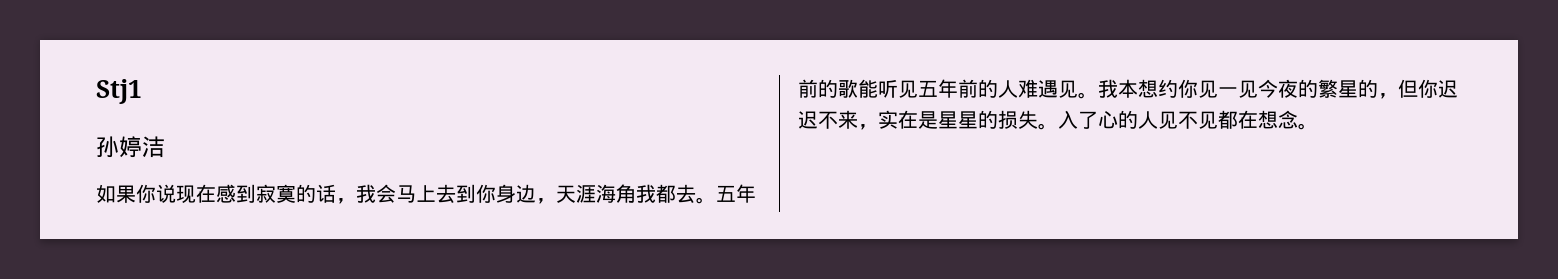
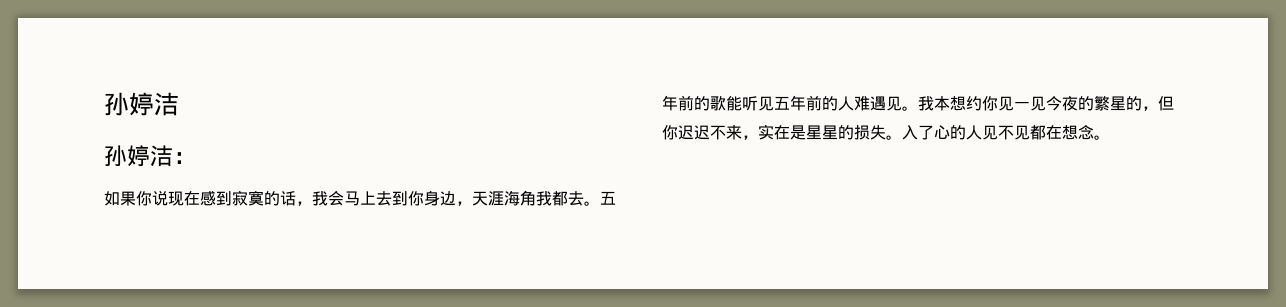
[96,79,142,104] [96,136,165,158] Stj1 // 孙婷洁 -> [104,92,179,116] [104,145,196,167] 孙婷洁 // 孙婷洁：

